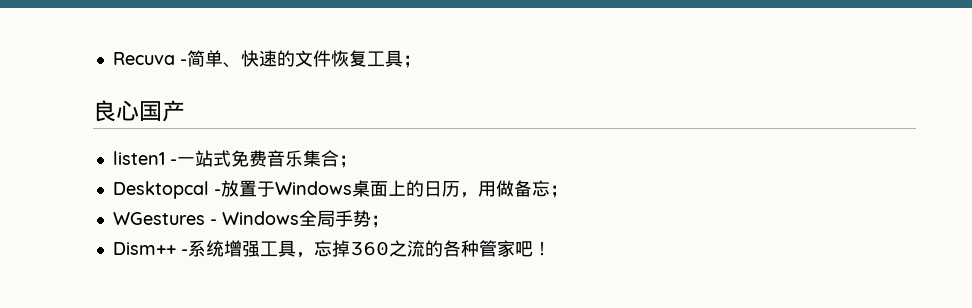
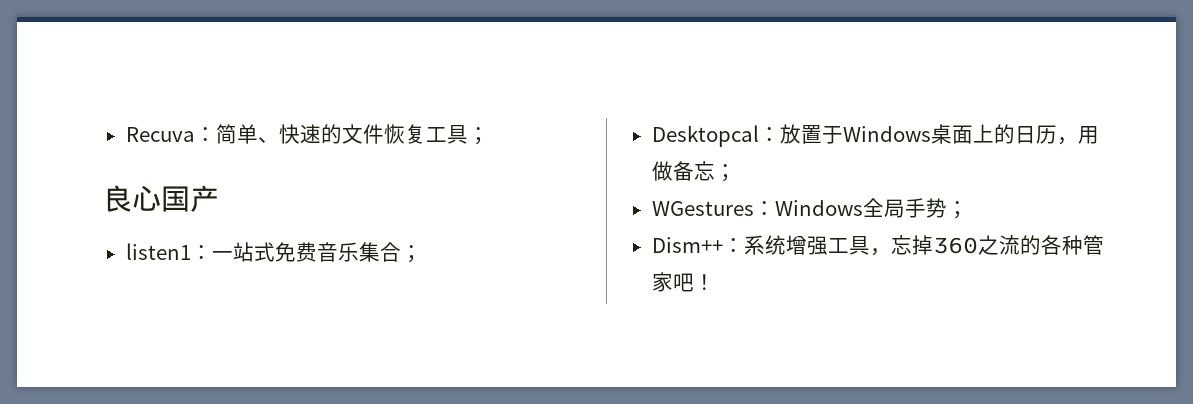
[179,59,187,65] - -> [194,127,216,142] ：
[169,159,177,165] - -> [190,245,212,260] ：
[213,189,221,195] - -> [758,127,780,142] ：
[209,219,217,225] - -> [753,201,775,216] ：
[180,249,188,255] - -> [722,238,744,253] ：

